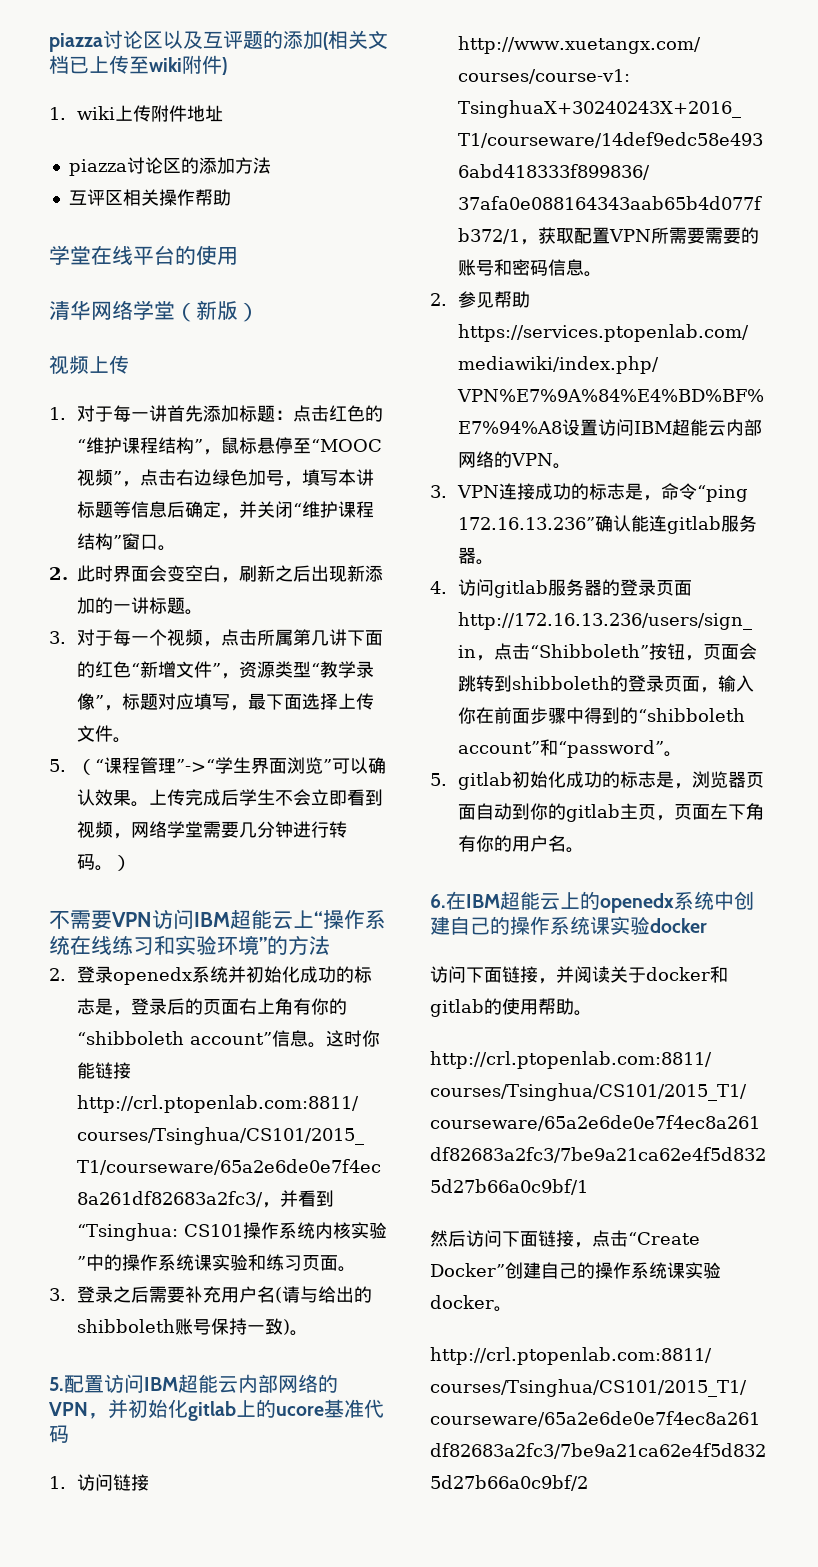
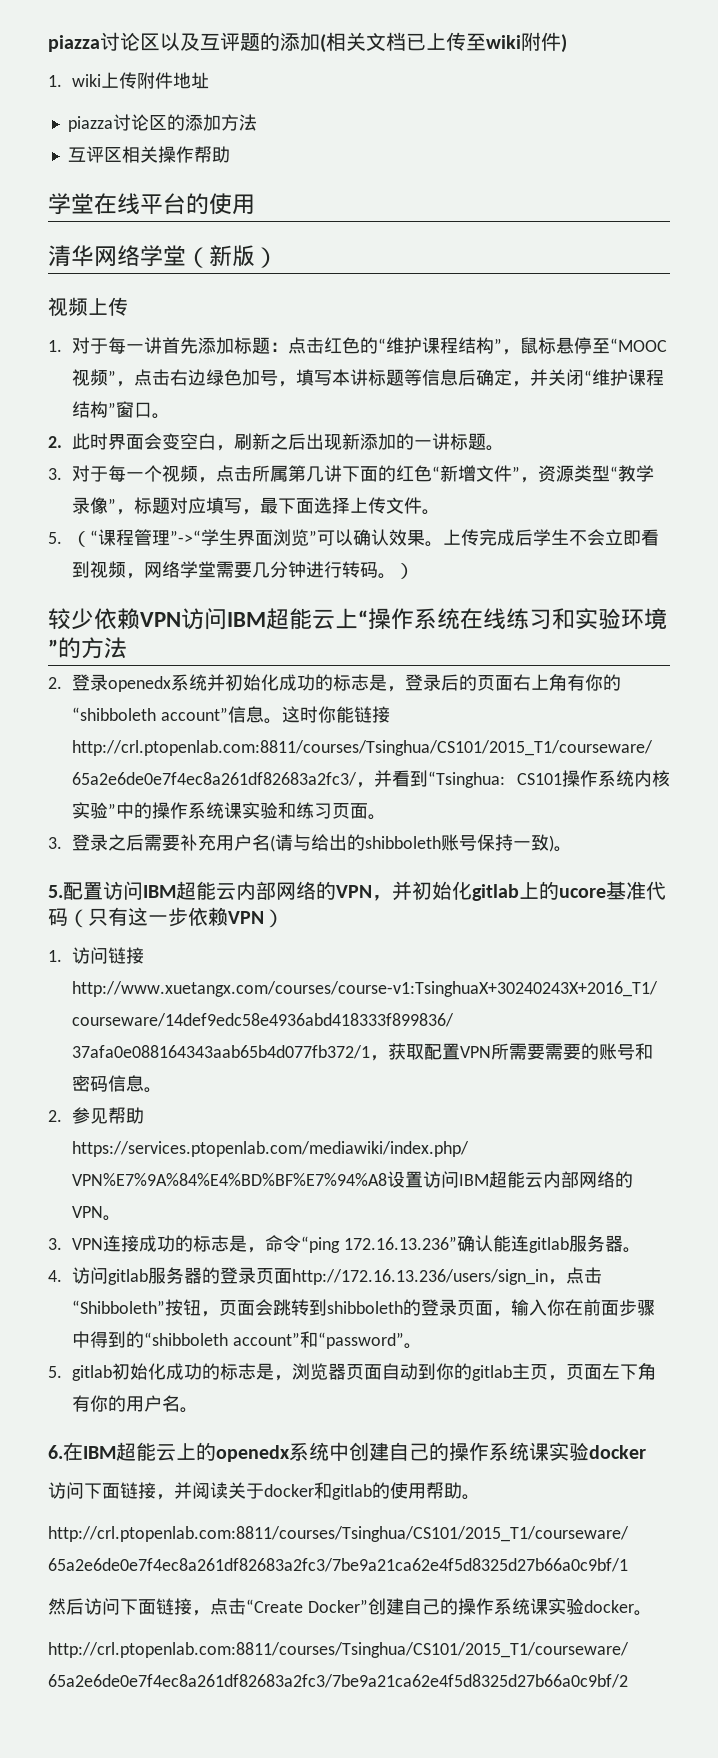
[49,910,112,929] 不需要 -> [48,608,140,630] 较少依赖
(69, 1434) none -> [68,907,284,928] （只有这一步依赖VPN）

